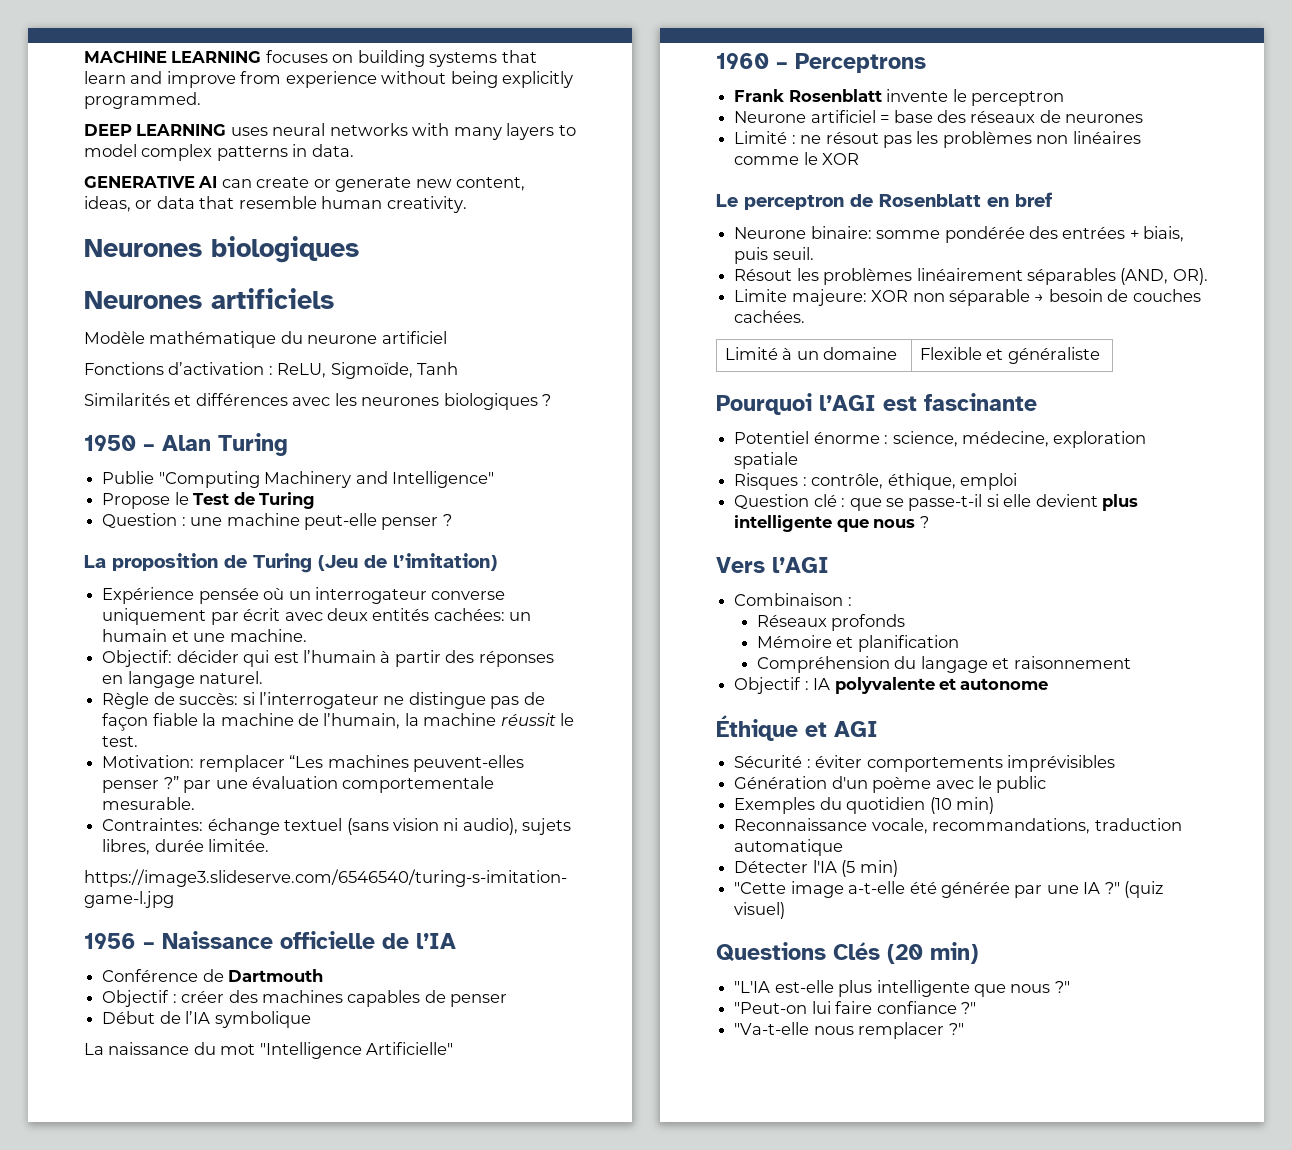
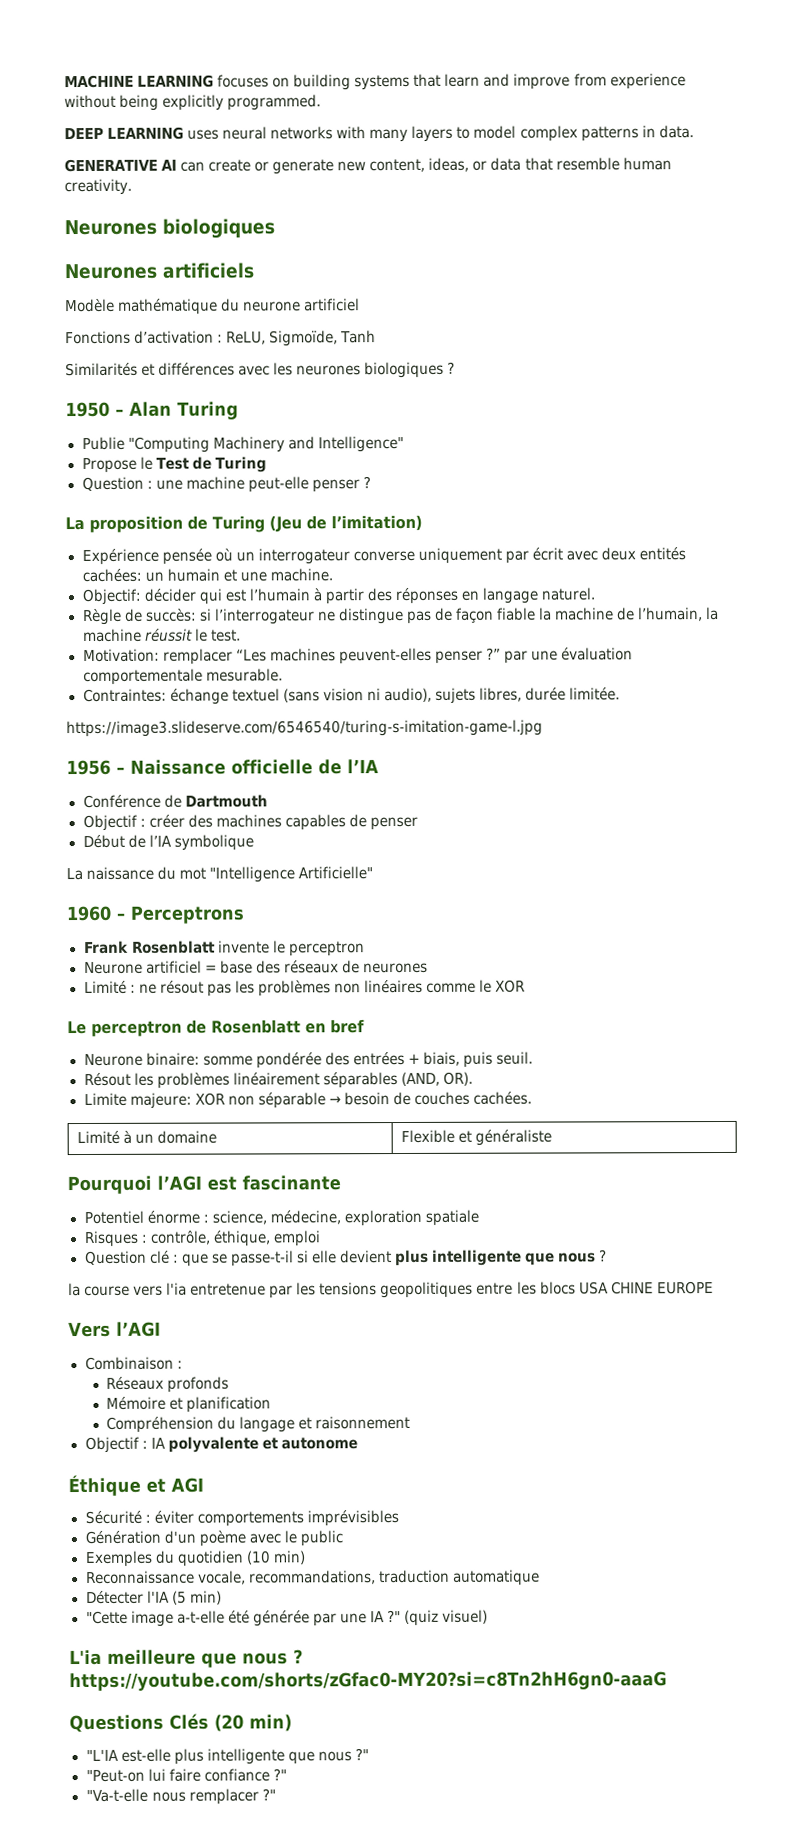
(929, 522) none -> [68,1281,714,1299] // la course vers l'ia entretenue par les tensions geopolitiques entre les blocs USA CHINE EUROPE
(786, 910) none -> [69,1649,303,1668] [69,1671,667,1692] // L'ia meilleure que nous ? https://youtube.com/shorts/zGfac0-MY20?si=c8Tn2hH6gn0-aaaG

